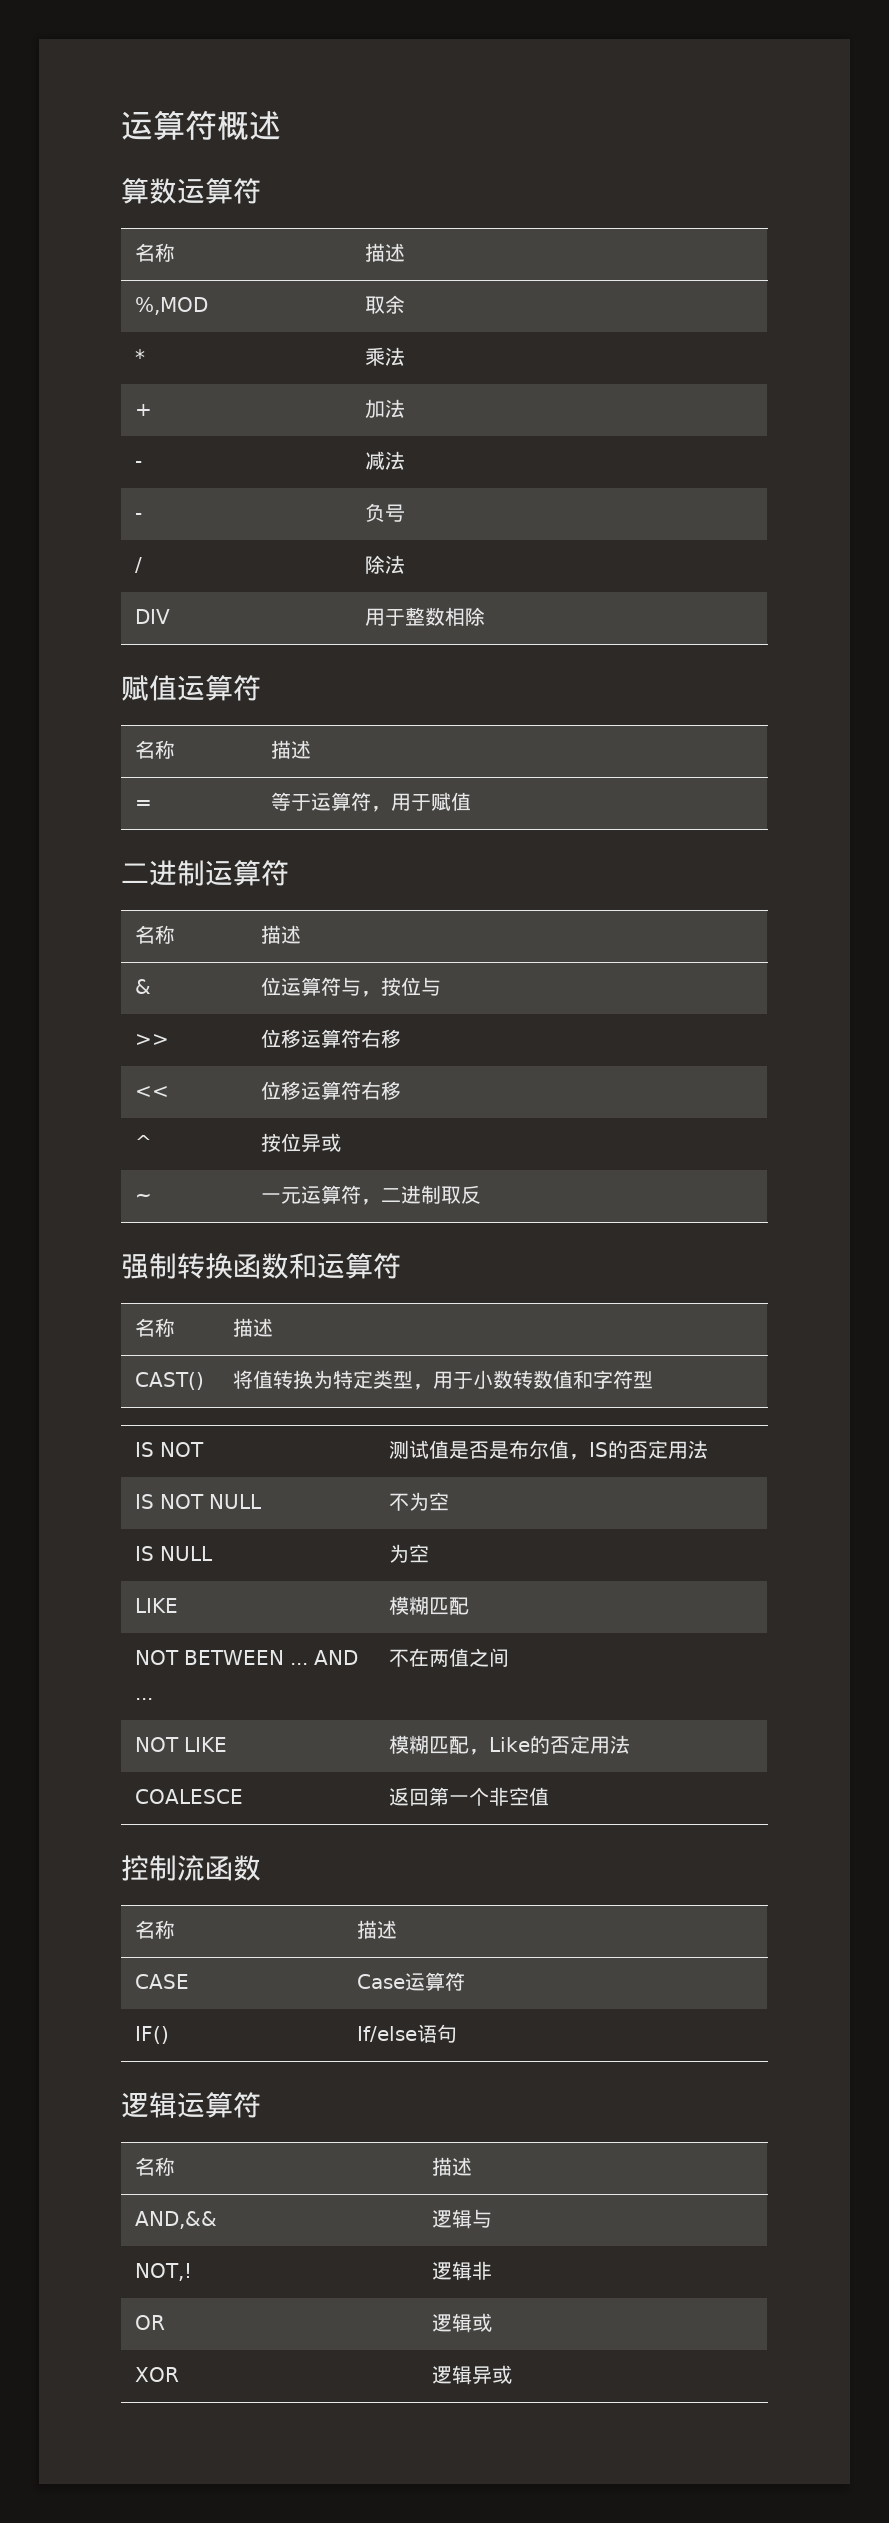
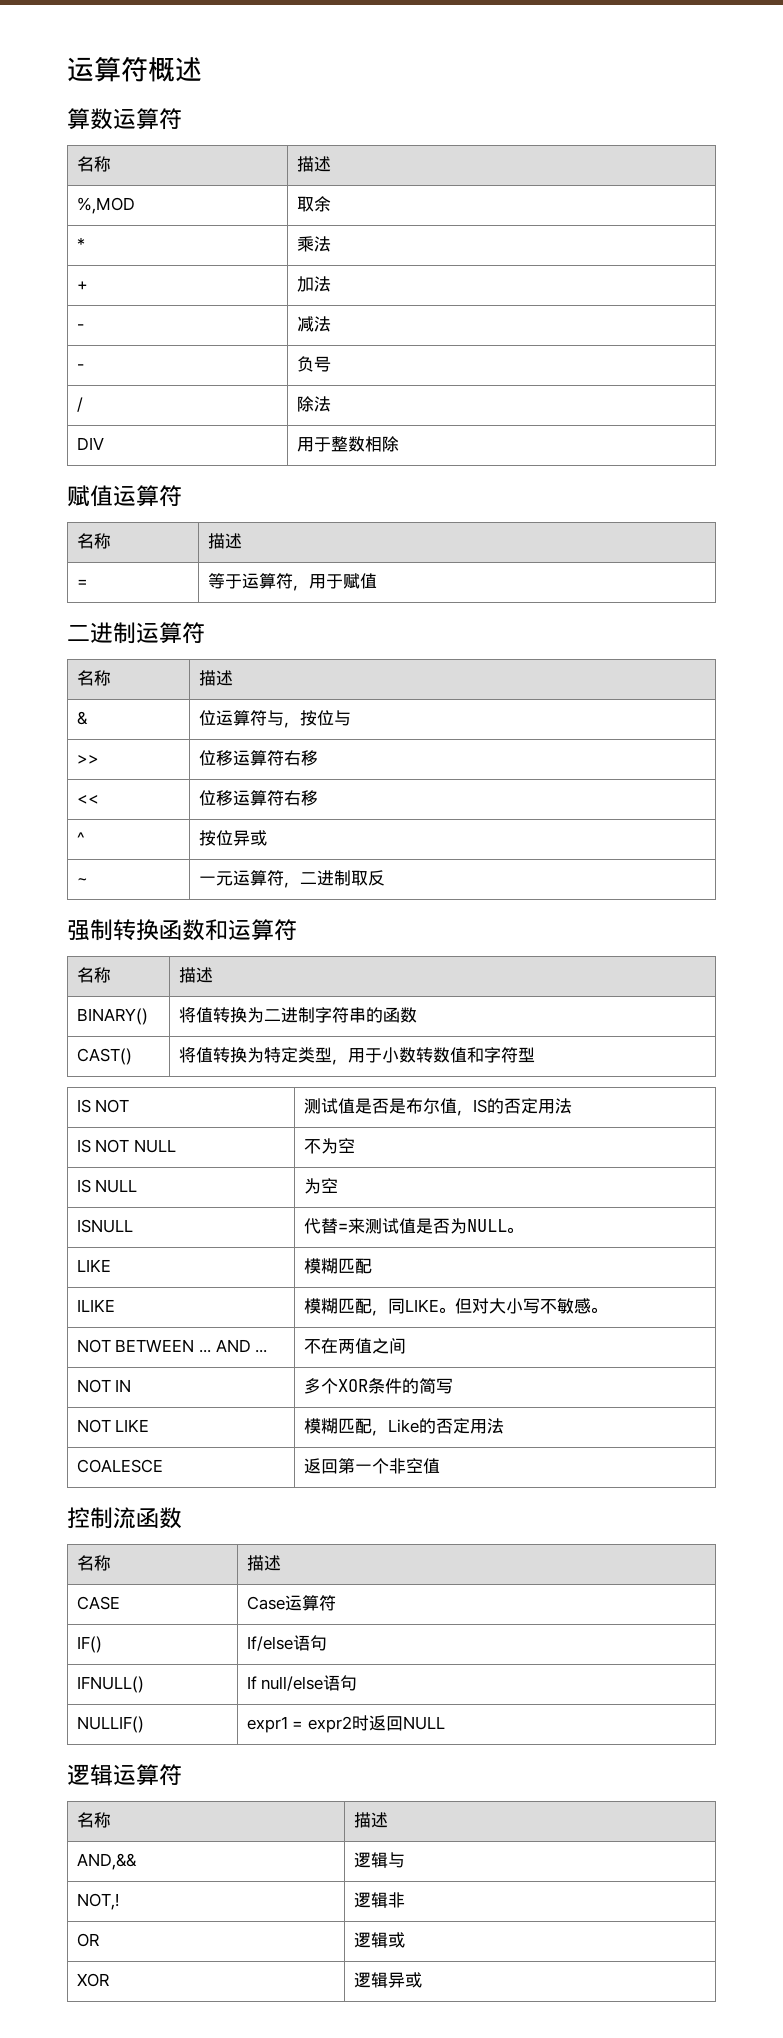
(274, 1327) none -> [76,1008,148,1025] [178,1007,417,1023] // BINARY() | 将值转换为二进制字符串的函数
[135,1598,179,1613] [389,1596,470,1615] LIKE | 模糊匹配 -> [76,1219,133,1233] [303,1218,523,1234] [76,1259,111,1272] [303,1258,372,1274] [76,1299,115,1312] [303,1298,607,1316] ISNULL | 代替=来测试值是否为NULL。 // LIKE | 模糊匹配 // ILIKE | 模糊匹配，同LIKE。但对大小写不敏感。
(510, 1657) none -> [76,1379,132,1393] [303,1378,453,1394] // NOT IN | 多个XOR条件的简写
(458, 2033) none -> [76,1676,144,1693] [246,1675,358,1691] [76,1716,144,1733] [246,1715,445,1733] // IFNULL() | If null/else语句 // NULLIF() | expr1 = expr2时返回NULL

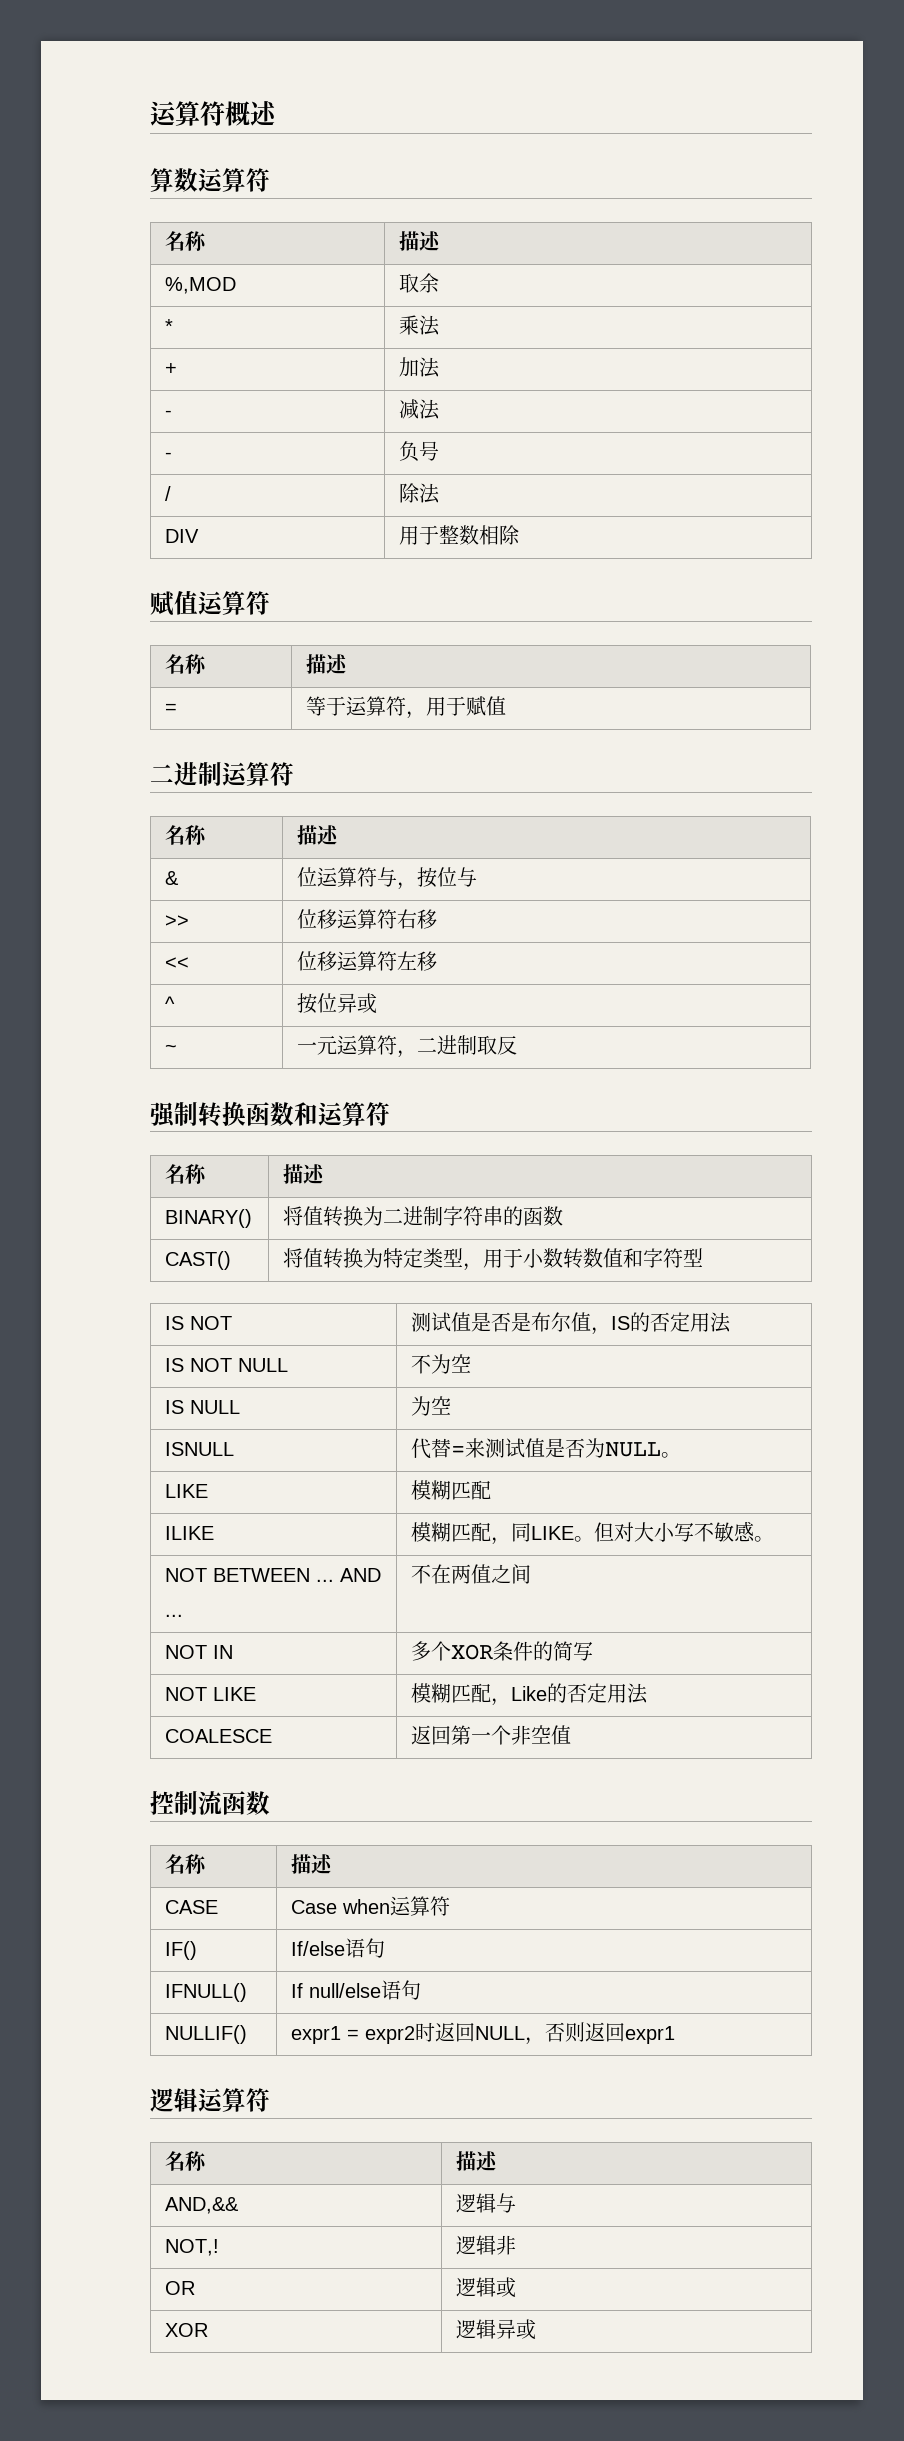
[283,790,301,806] 右 -> [397,951,418,970] 左
(285, 1603) none -> [342,1899,391,1914] when
(445, 1723) none -> [525,2022,676,2045] ，否则返回expr1

